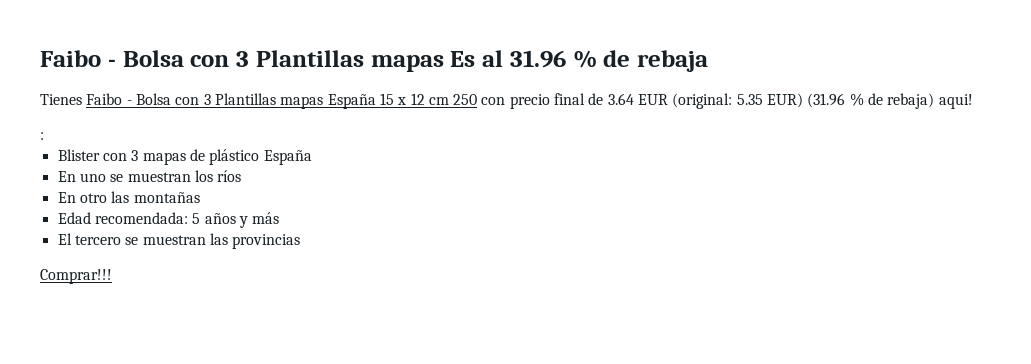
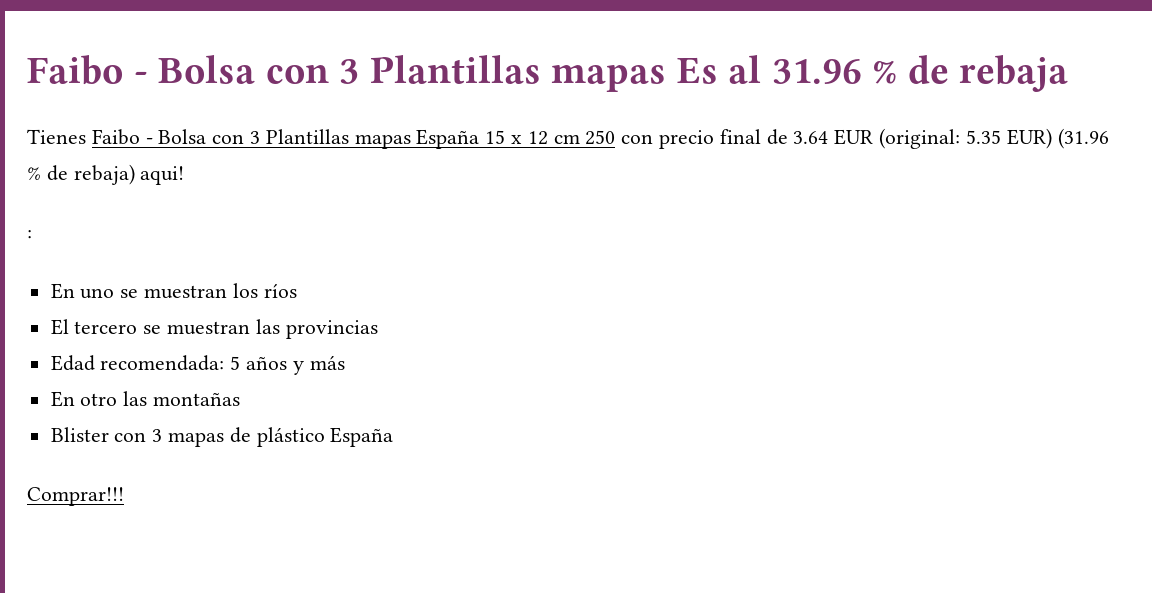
(44, 136) none -> [50,283,297,299] [50,319,378,339] [50,355,345,375] [50,391,241,407] // En uno se muestran los ríos // El tercero se muestran las provincias // Edad recomendada: 5 años y más // En otro las montañas
[57,170,242,182] [57,191,200,203] [57,212,280,228] [57,233,301,249] // En uno se muestran los ríos // En otro las montañas // Edad recomendada: 5 años y más // El tercero se muestran las provincias -> (394, 437) none

